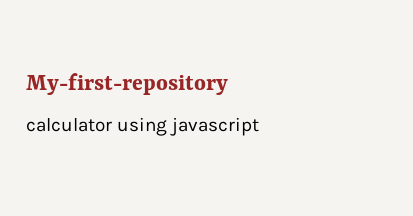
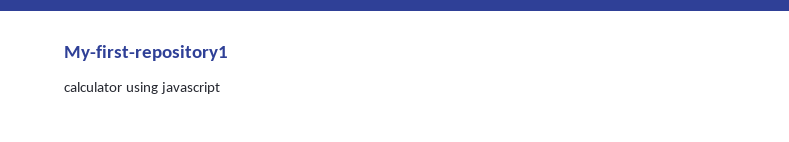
[26,73,228,95] My-first-repository -> [64,45,228,61] My-first-repository1

